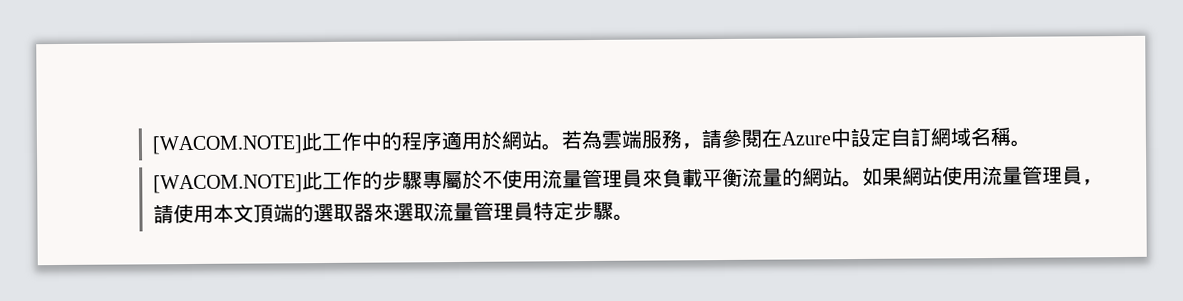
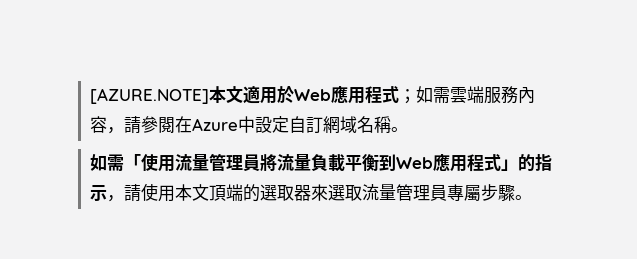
[151,129,602,155] [WACOM.NOTE]此工作中的程序適用於網站。若為 -> [90,86,451,104] [AZURE.NOTE]本文適用於Web應用程式；如需
(682, 139) none -> [518,87,536,104] [90,116,108,133] 內容
[152,168,663,194] [WACOM.NOTE]此工作的步驟專屬於不使用流量管理員來 -> [90,153,312,172] 如需「使用流量管理員將流量
[741,165,1083,188] 流量的網站。如果網站使用流量管理員 -> [379,154,553,172] [90,185,108,201] 到Web應用程式」的指示
[532,201,574,221] 特定 -> [447,184,482,201] 專屬

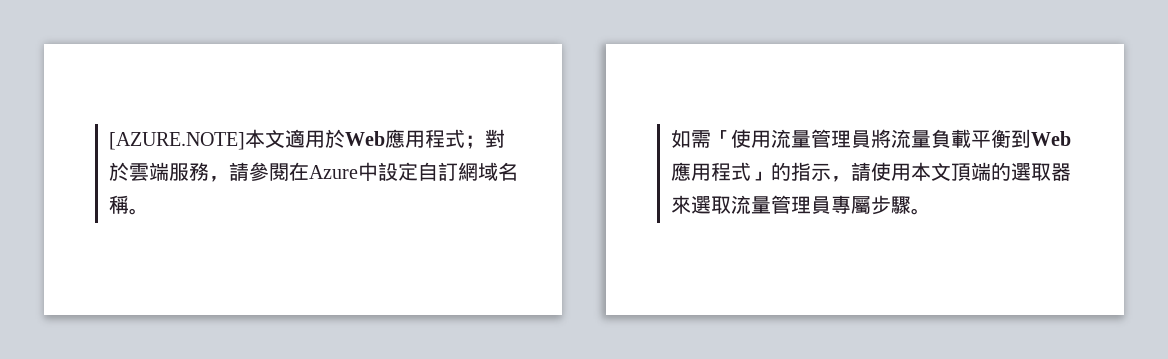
[416,86,451,103] 如需 -> [485,129,506,148] [109,162,130,181] 對於
[518,87,536,104] [90,116,108,133] 內容 -> (210, 171) none

